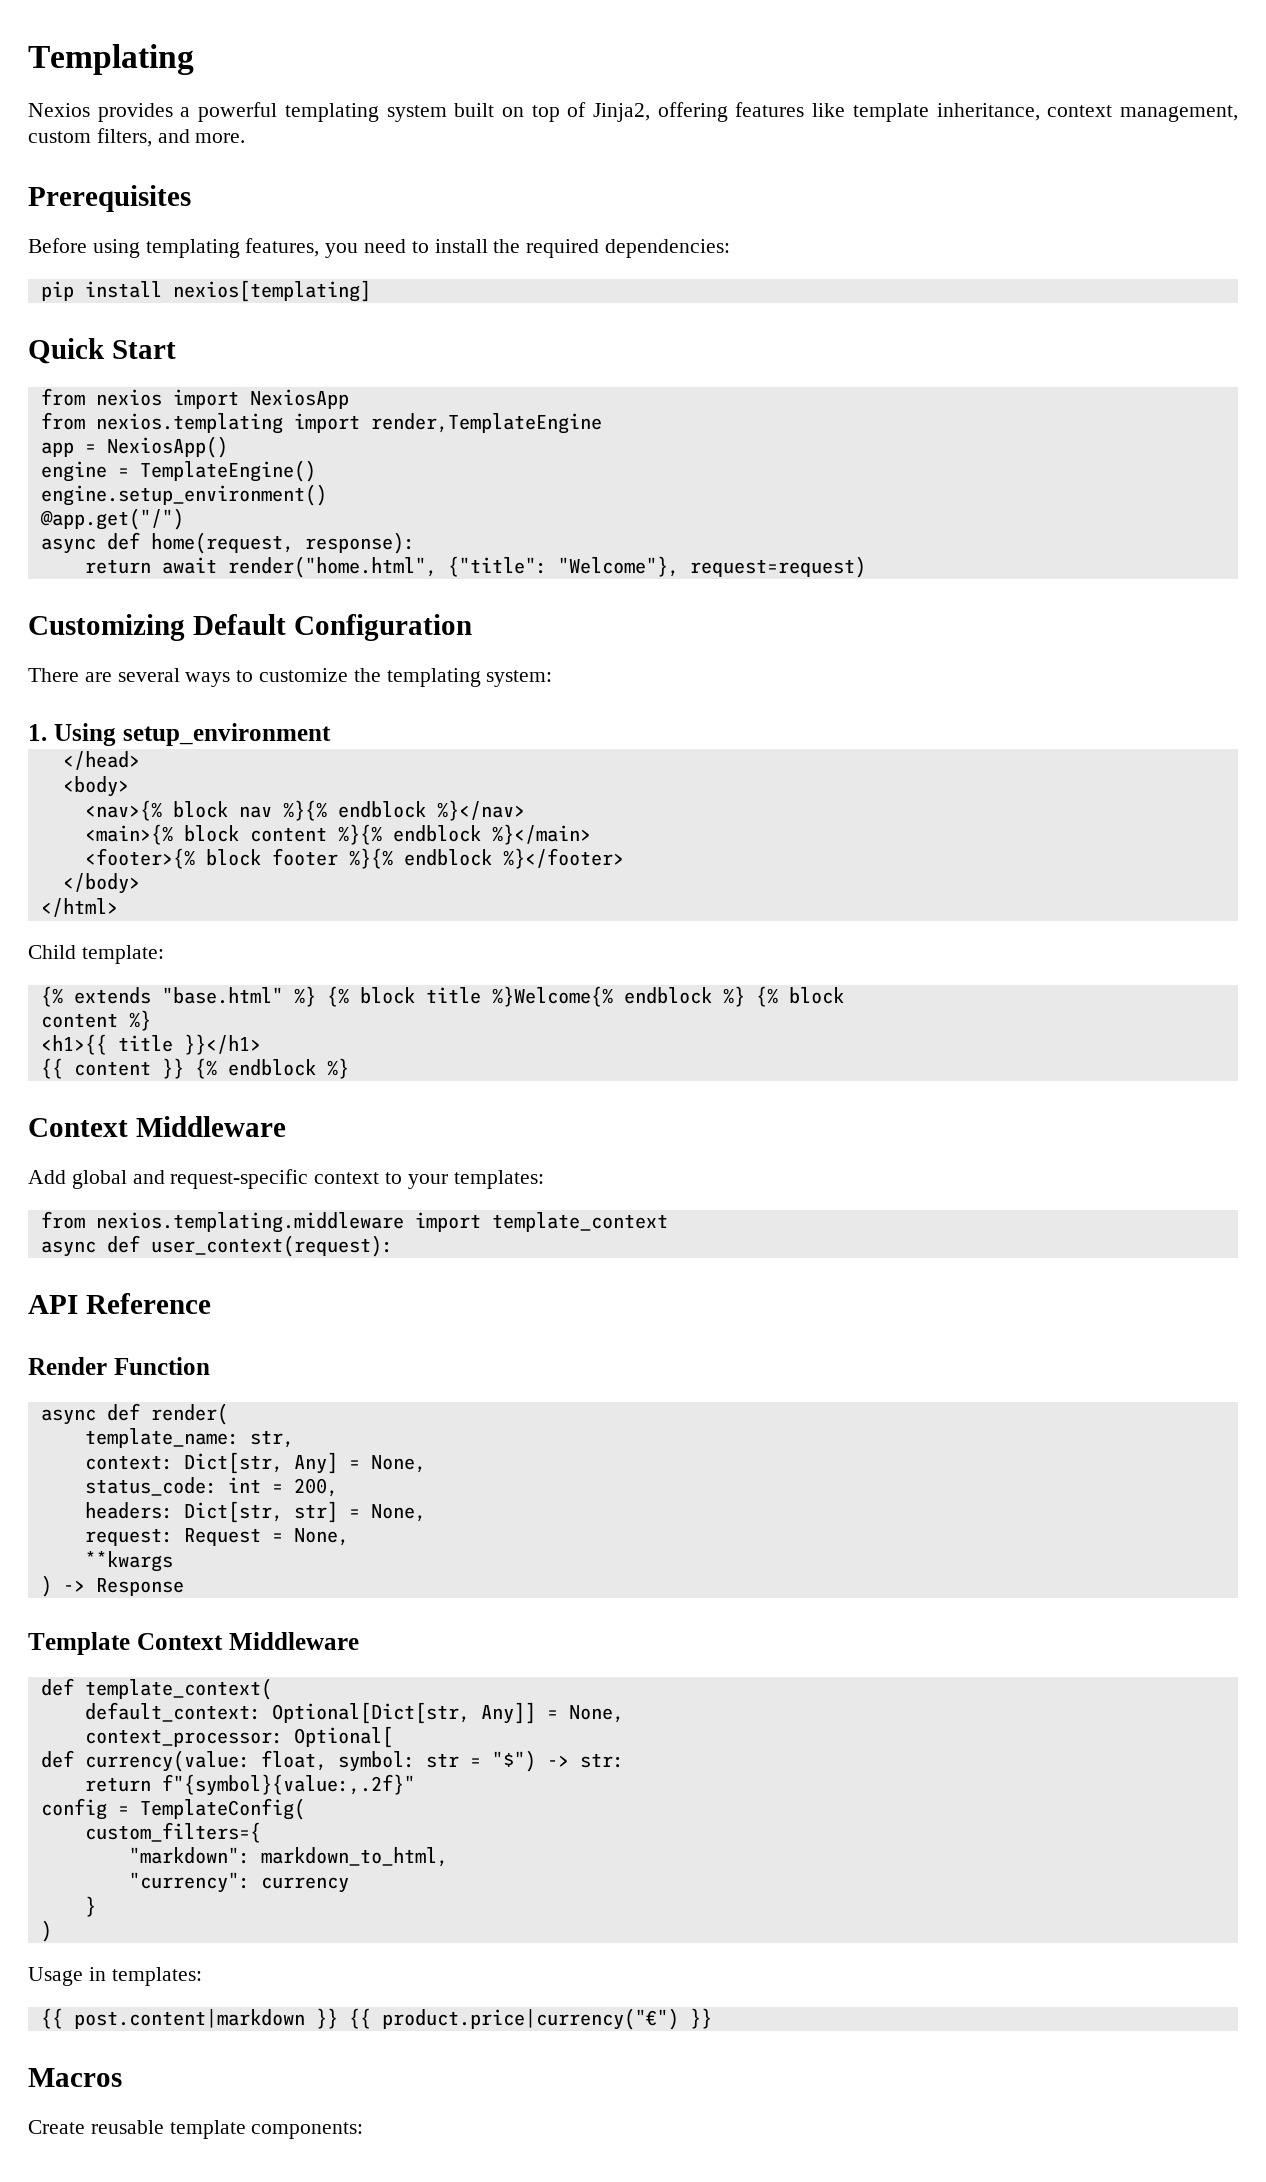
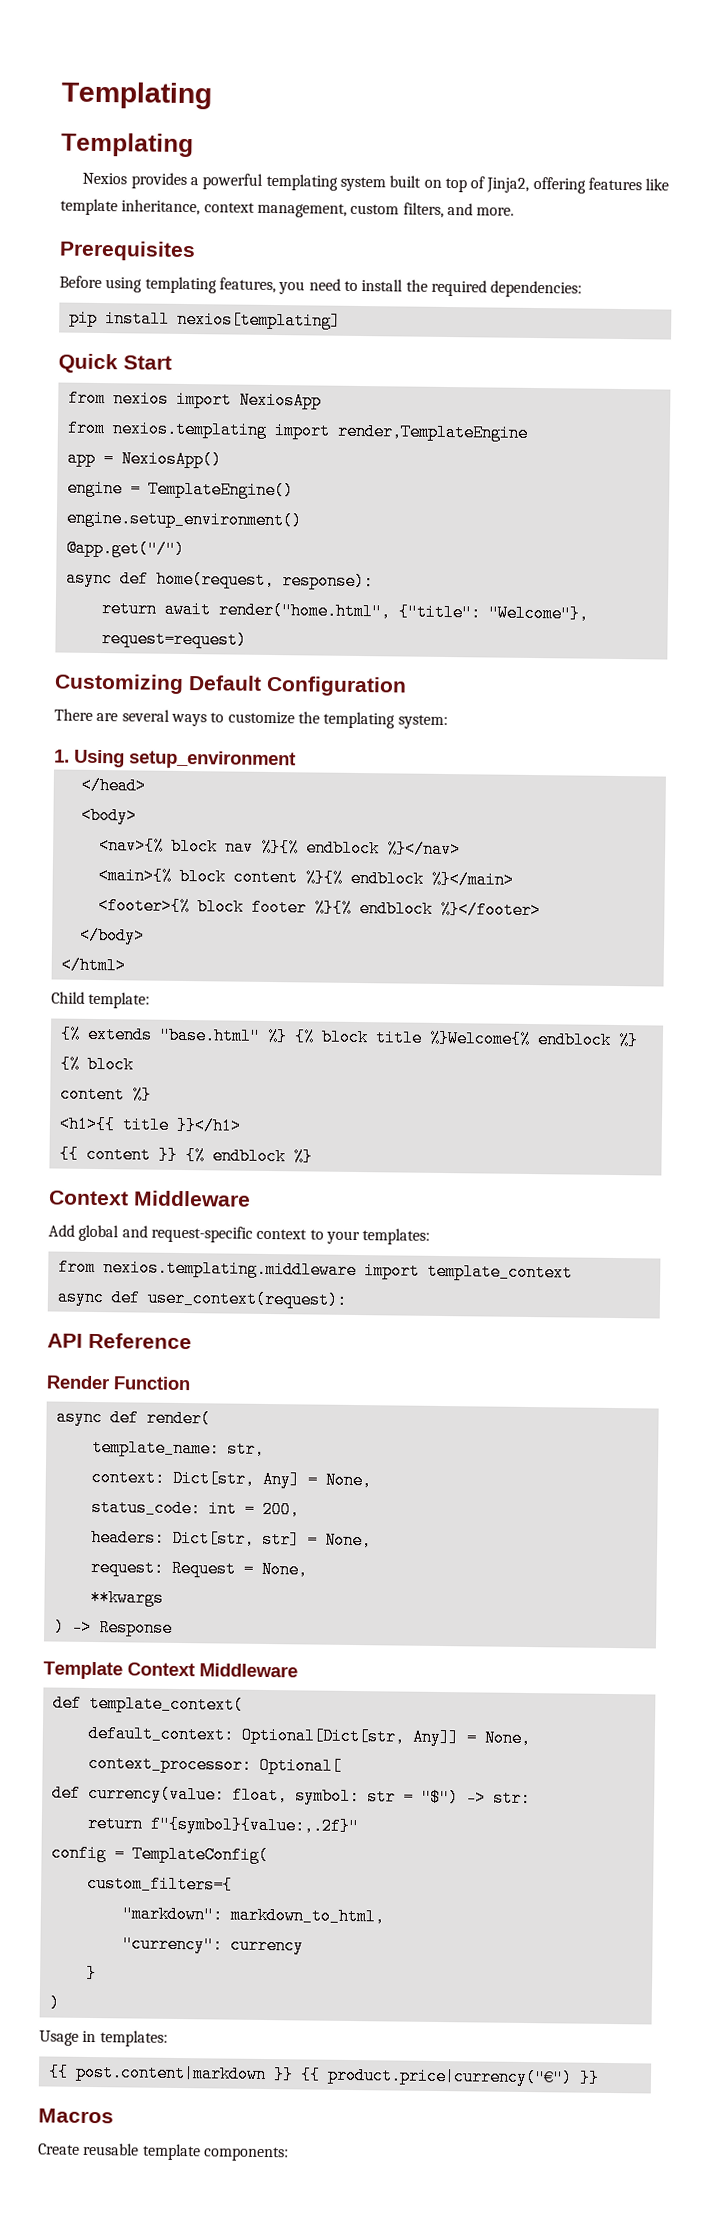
[28,44,194,75] Templating -> [61,81,212,110] [61,132,194,158] Templating // Templating

